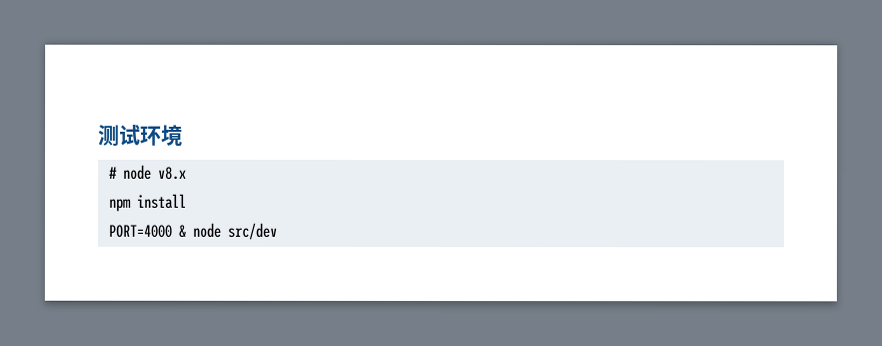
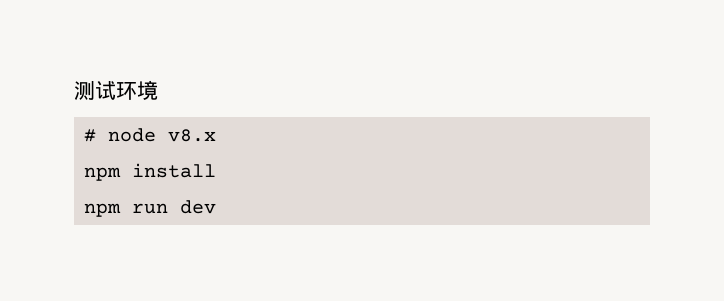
[107,222,277,240] PORT=4000 & node src/dev -> [83,200,216,217] npm run dev

